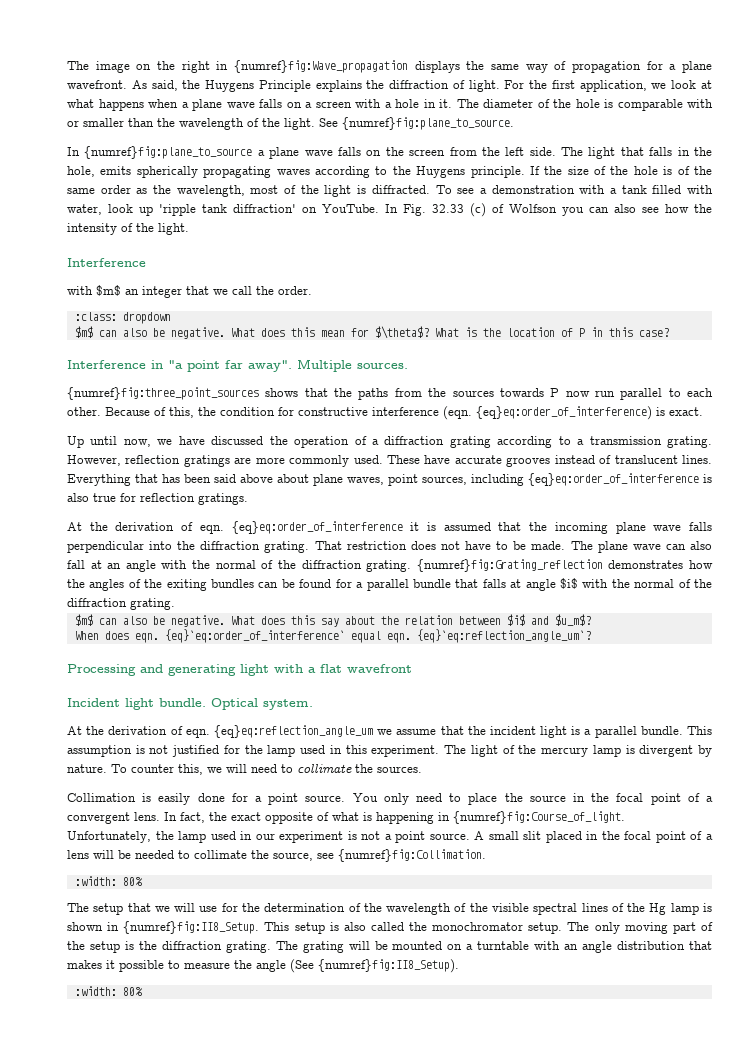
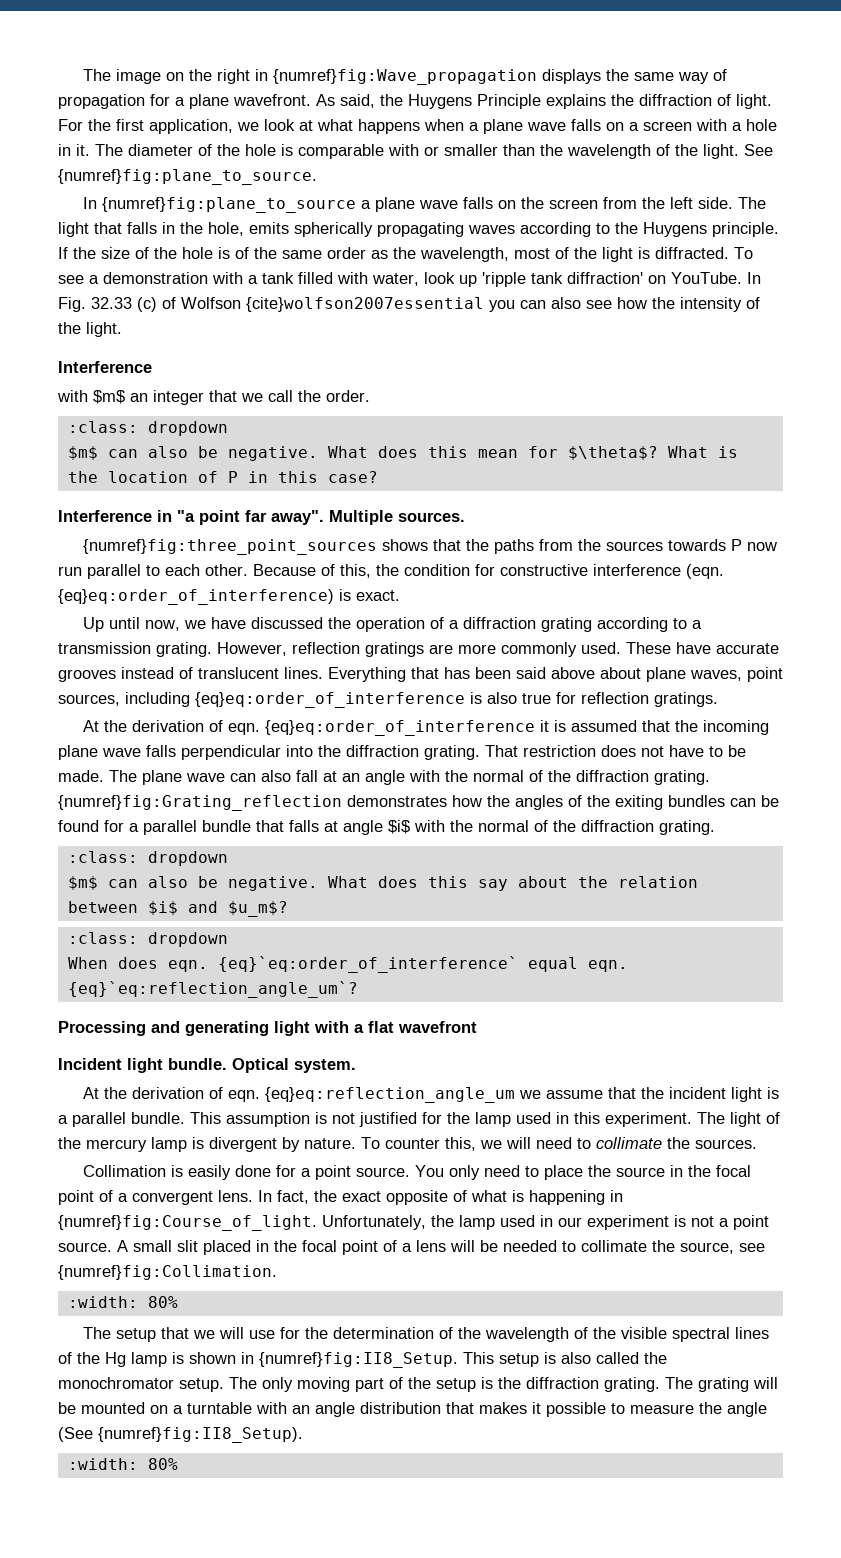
(557, 208) none -> [246,297,484,312] {cite}wolfson2007essential
(175, 604) none -> [67,851,228,866] // :class: dropdown
(591, 620) none -> [67,932,228,947] // :class: dropdown

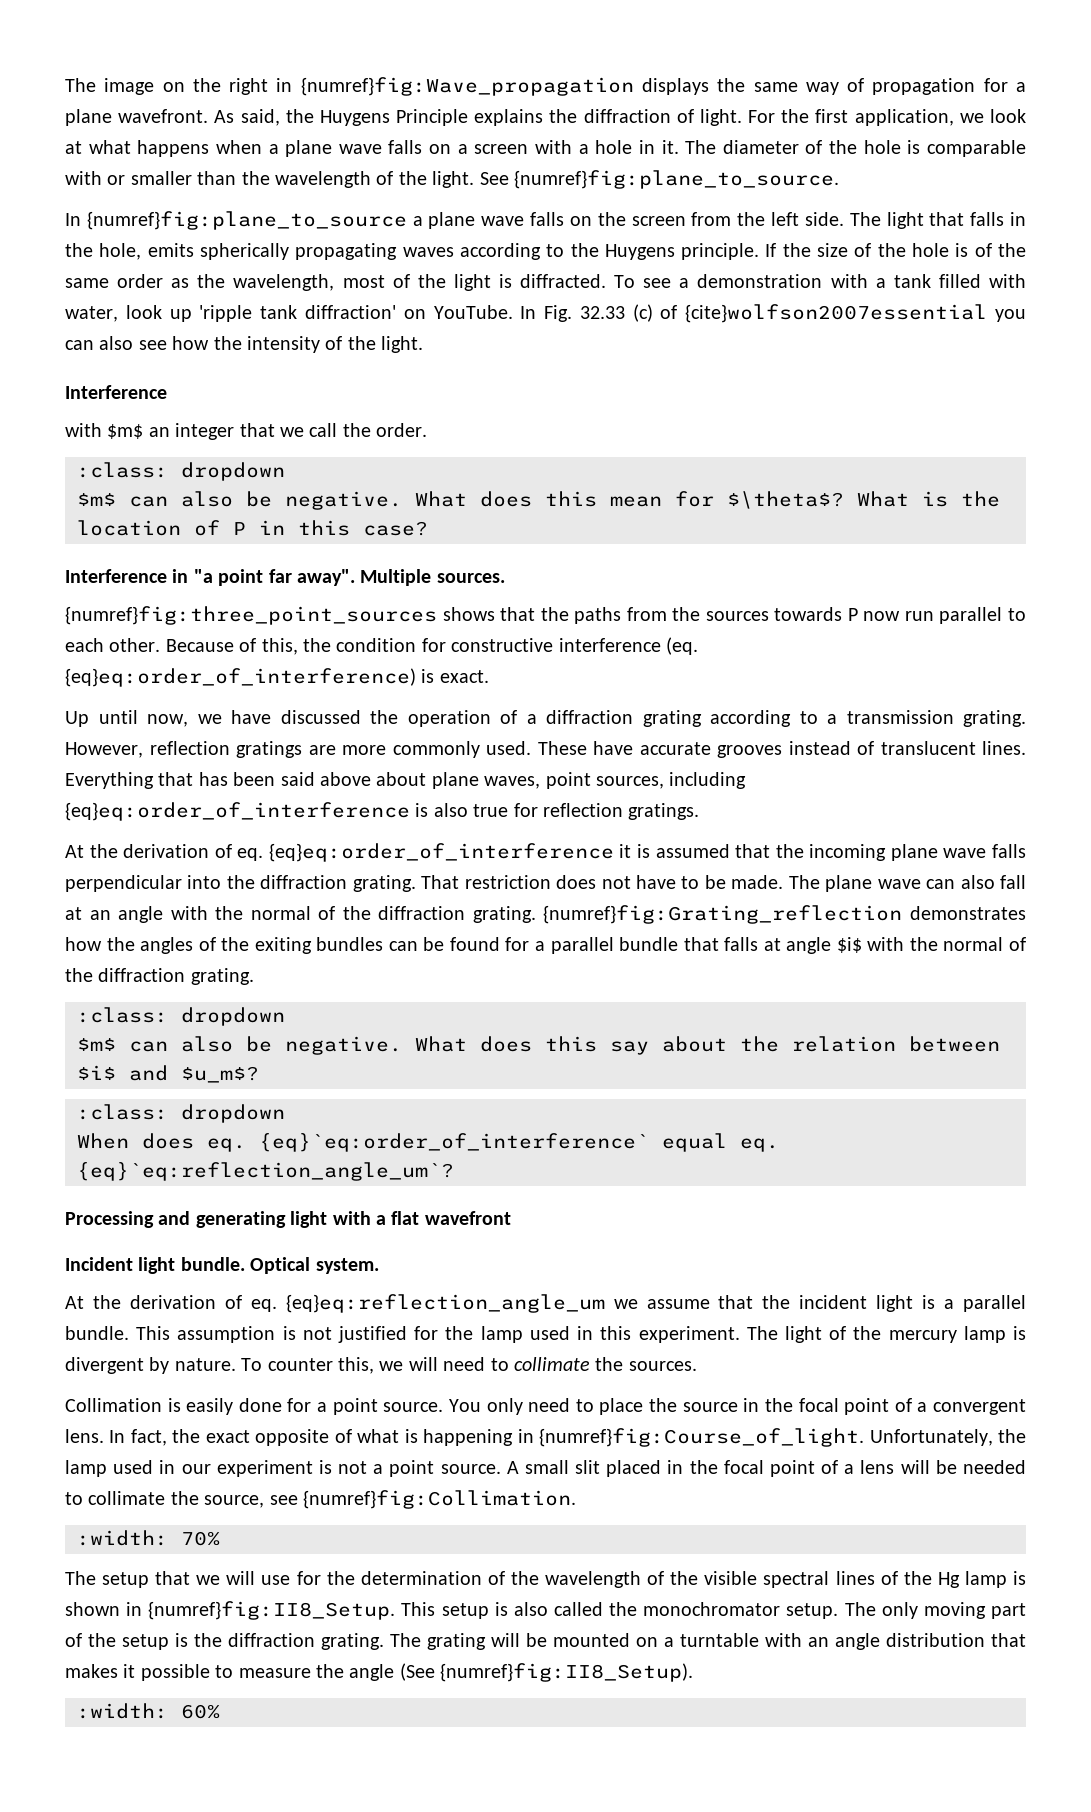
[181,297,241,309] Wolfson -> (678, 312) none
[686,564,724,579] (eqn. -> [665,637,698,655] (eq.
[228,723,261,735] eqn. -> [237,848,264,861] eq.
[167,960,208,972] eqn. -> [207,1138,246,1152] eq.
[587,960,628,972] eqn. -> [740,1138,779,1152] eq.
[228,1090,261,1102] eqn. -> [250,1299,277,1312] eq.
[147,1296,178,1308] 80% -> [181,1531,220,1546] 70%
[147,1458,178,1470] 80% -> [181,1704,220,1719] 60%

